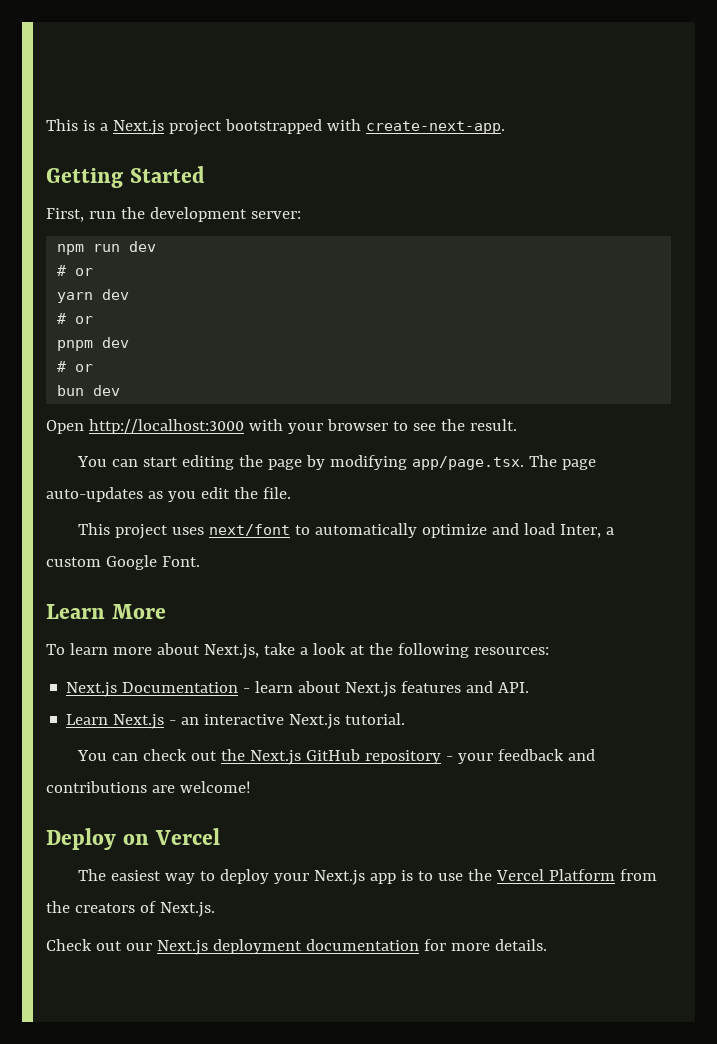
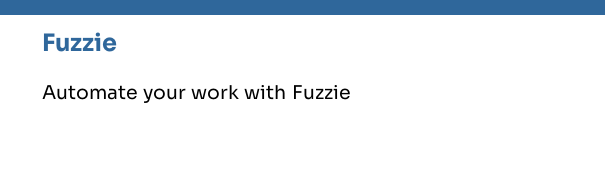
[46,119,505,135] [46,166,205,188] [46,207,301,222] [57,241,157,255] [57,265,94,276] [57,289,130,303] [57,313,94,324] [57,337,130,351] [57,361,94,372] [57,385,121,396] [46,419,517,434] [76,455,596,470] [46,487,291,502] [77,523,614,539] [46,555,200,570] [46,604,166,619] [46,643,549,659] [66,681,530,697] [66,713,406,729] [76,749,595,765] [46,781,251,793] [46,828,220,850] [77,869,657,885] [46,901,215,917] [46,939,547,955] This is a Next.js project bootstrapped with create-next-app. // Getting Started // First, run the development server: // npm run dev // # or // yarn dev // # or // pnpm dev // # or // bun dev // Open http://localhost:3000 with your browser to see the result. // You can start editing the page by modifying app/page.tsx. The page auto-updates as you edit the file. // This project uses next/font to automatically optimize and load Inter, a custom Google Font. // Learn More // To learn more about Next.js, take a look at the following resources: // Next.js Documentation - learn about Next.js features and API. // Learn Next.js - an interactive Next.js tutorial. // You can check out the Next.js GitHub repository - your feedback and contributions are welcome! // Deploy on Vercel // The easiest way to deploy your Next.js app is to use the Vercel Platform from the creators of Next.js. // Check out our Next.js deployment documentation for more details. -> [42,32,117,52] [42,84,351,103] Fuzzie // Automate your work with Fuzzie

